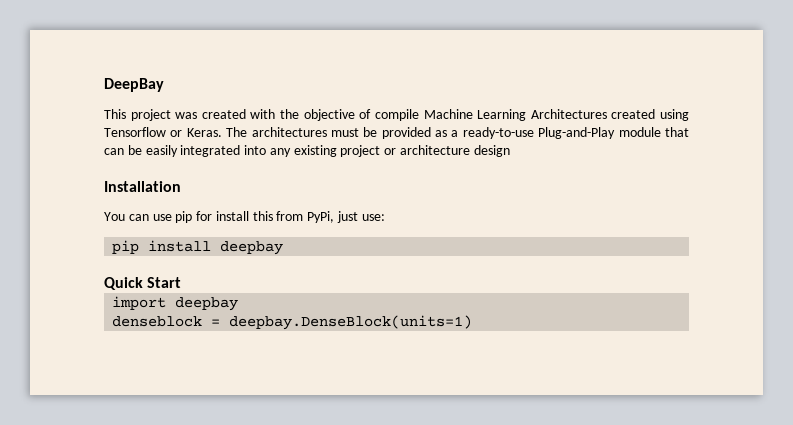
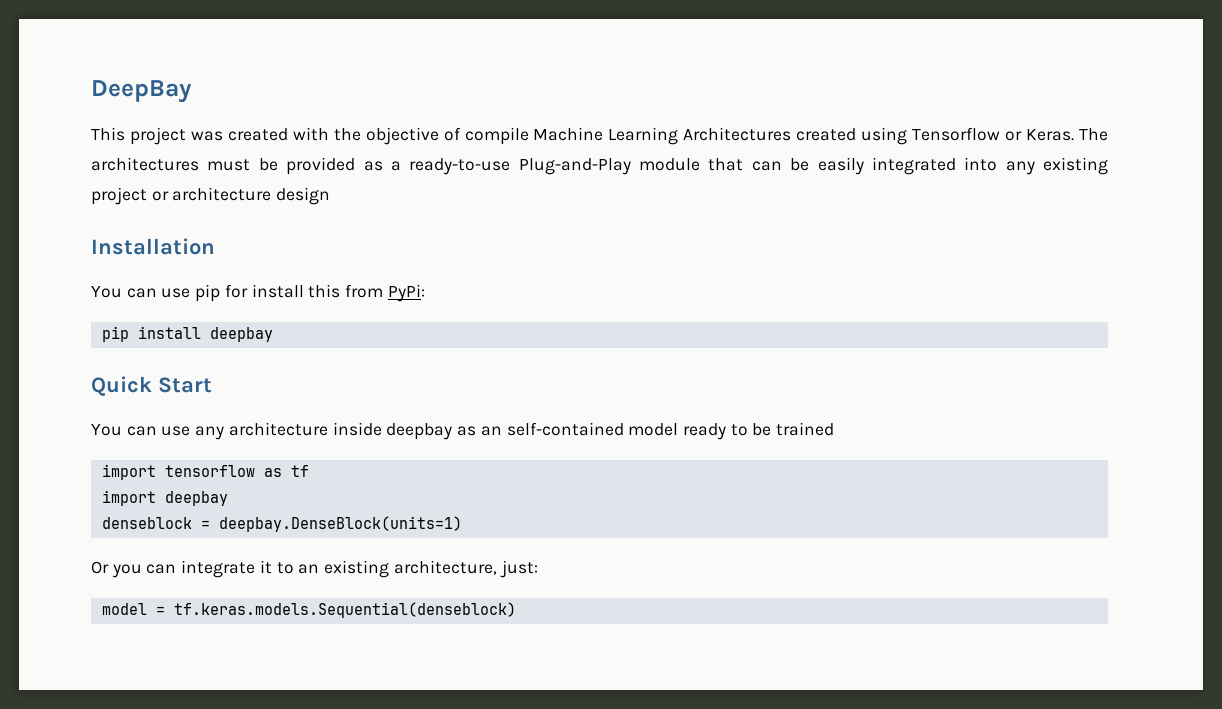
[307,211,385,223] PyPi, just use: -> [387,284,425,302] PyPi:
(182, 282) none -> [91,422,835,440] [101,464,309,480] // You can use any architecture inside deepbay as an self-contained model ready to be trained // import tensorflow as tf
(473, 322) none -> [91,560,538,578] [101,602,516,618] // Or you can integrate it to an existing architecture, just: // model = tf.keras.models.Sequential(denseblock)

